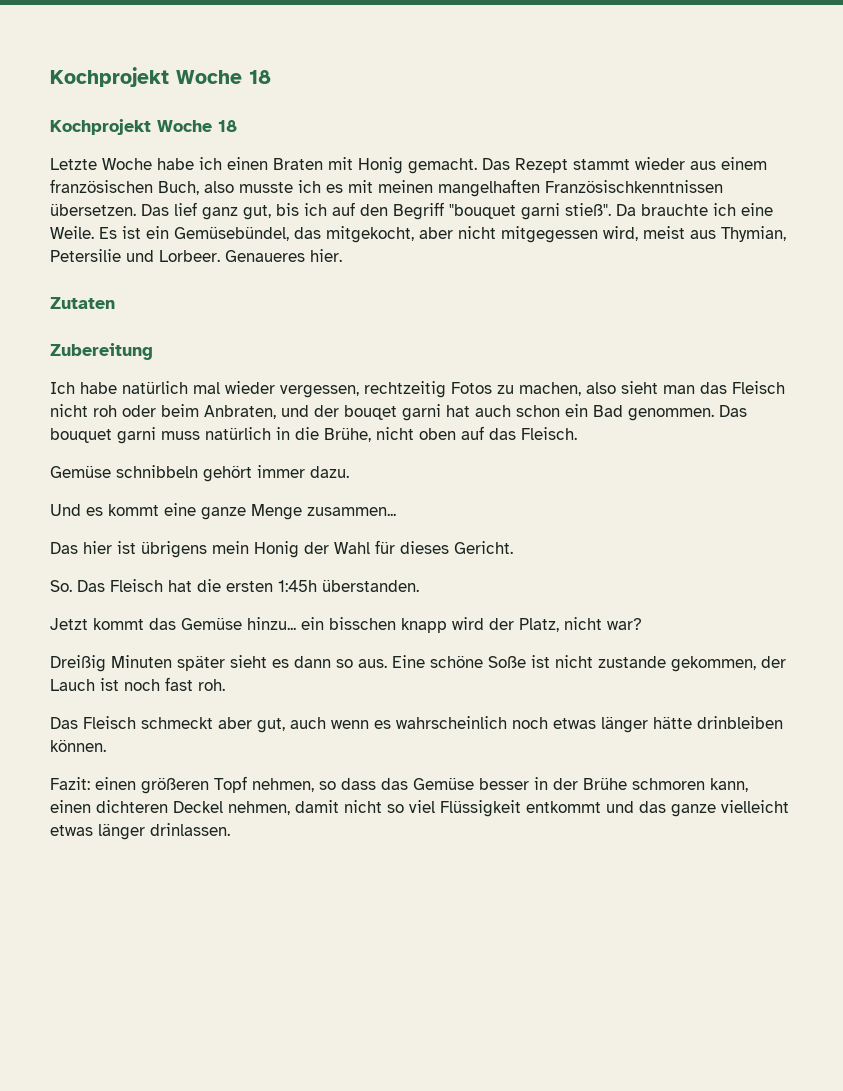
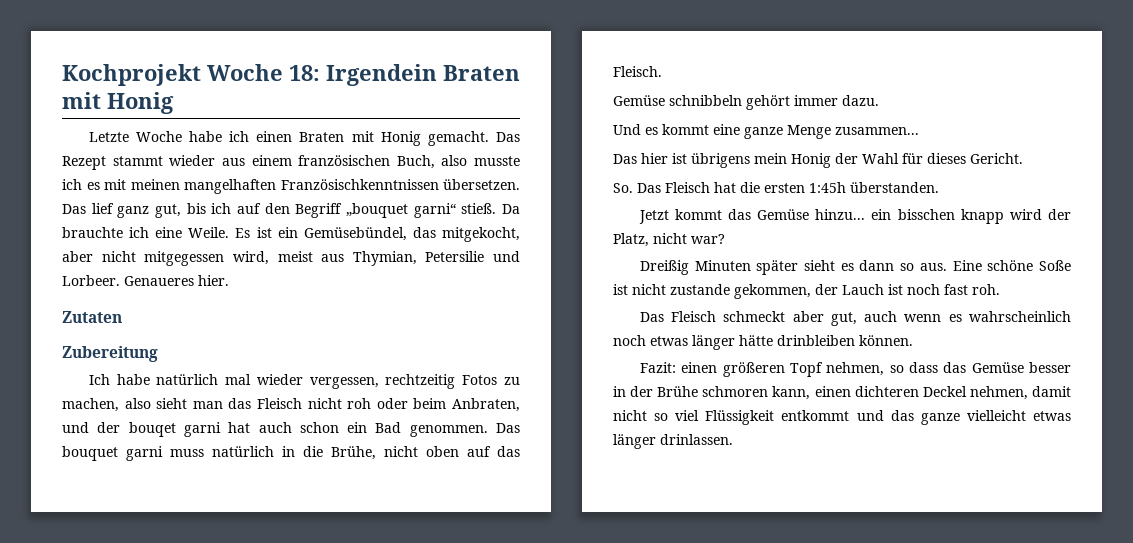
[50,67,271,87] [50,119,237,135] Kochprojekt Woche 18 // Kochprojekt Woche 18 -> [62,64,520,86] [62,92,174,114] Kochprojekt Woche 18: Irgendein Braten mit Honig
[449,203,611,220] "bouquet garni stieß". -> [346,203,497,218] „bouquet garni“ stieß.

